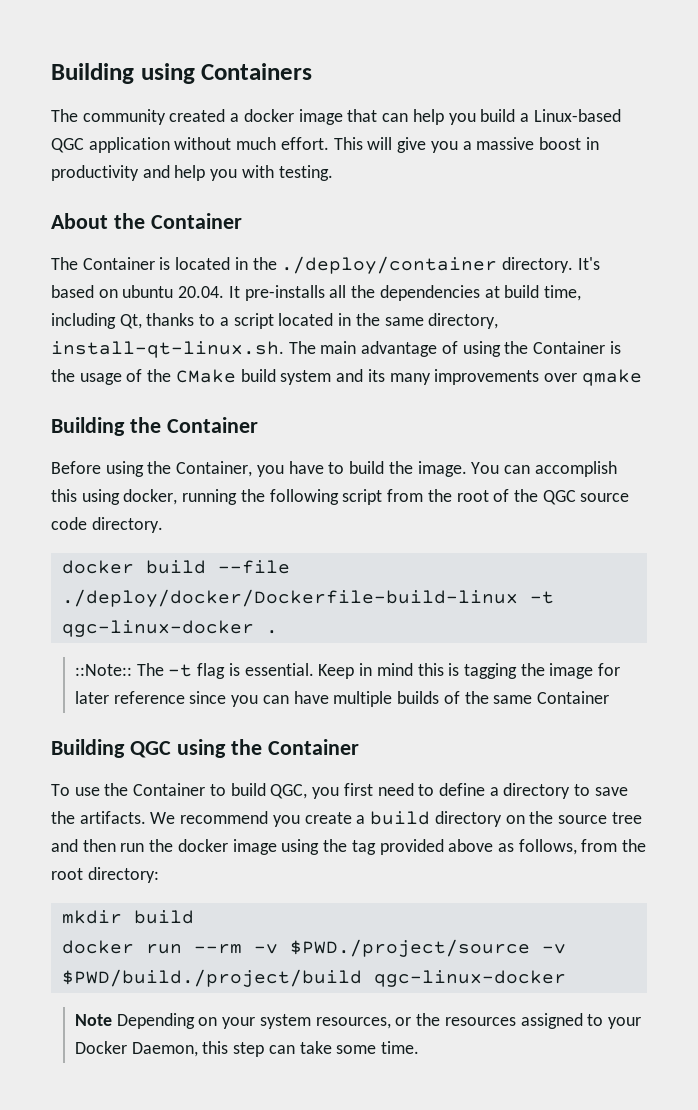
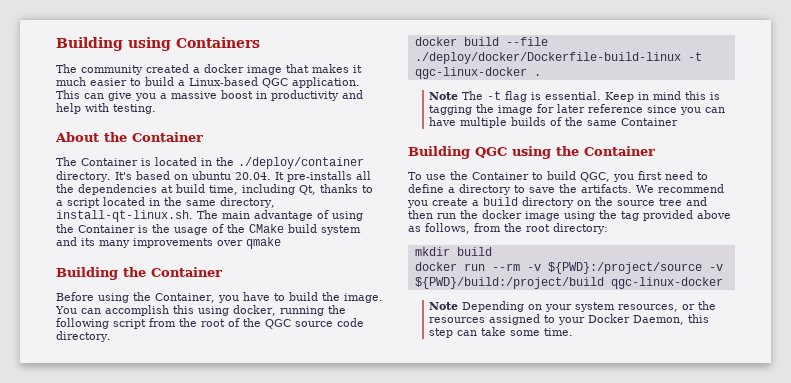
[382,109,621,125] [51,137,393,153] can help you build a Linux-based QGC application without much effort. This will -> [312,64,362,73] [56,77,360,88] [56,90,104,99] makes it much easier to build a Linux-based QGC application. This can
[210,169,238,181] you -> (81, 108) none
[75,664,133,676] ::Note:: -> [429,92,459,100] Note
[289,939,566,957] [61,969,362,987] $PWD./project/source -v $PWD/build./project/build -> [547,262,723,274] [414,277,604,289] ${PWD}:/project/source -v ${PWD}/build:/project/build

